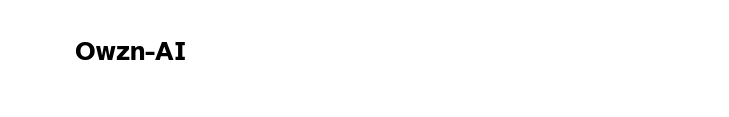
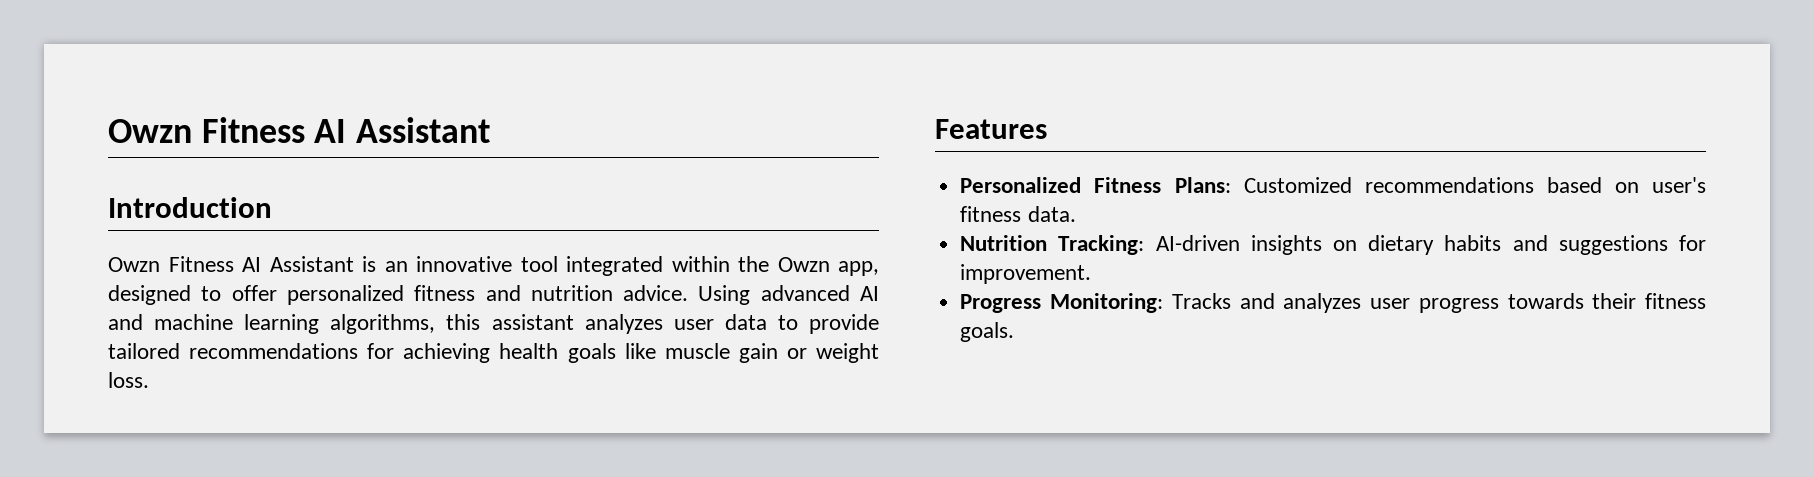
[75,42,186,60] Owzn-AI -> [108,117,491,143] [108,197,272,218] [108,256,879,276] [108,285,879,305] [108,314,880,334] [108,343,880,363] [108,372,149,388] [935,119,1047,139] [960,177,1706,193] [960,206,1076,222] [960,235,1706,255] [960,264,1092,284] [960,293,1706,313] [960,322,1015,342] Owzn Fitness AI Assistant // Introduction // Owzn Fitness AI Assistant is an innovative tool integrated within the Owzn app, designed to offer personalized fitness and nutrition advice. Using advanced AI and machine learning algorithms, this assistant analyzes user data to provide tailored recommendations for achieving health goals like muscle gain or weight loss. // Features // Personalized Fitness Plans: Customized recommendations based on user's fitness data. // Nutrition Tracking: AI-driven insights on dietary habits and suggestions for improvement. // Progress Monitoring: Tracks and analyzes user progress towards their fitness goals.

